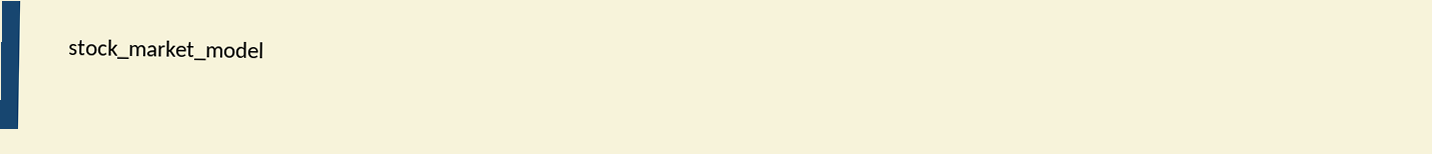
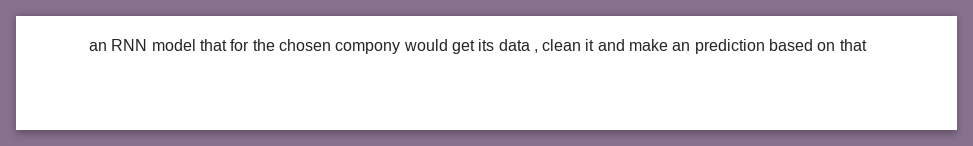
[68,38,264,62] stock_market_model -> [89,39,867,54] an RNN model that for the chosen compony would get its data , clean it and make an prediction based on that

